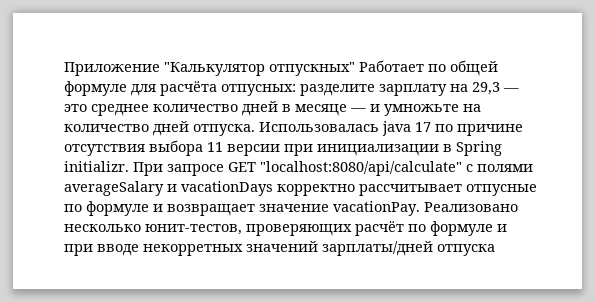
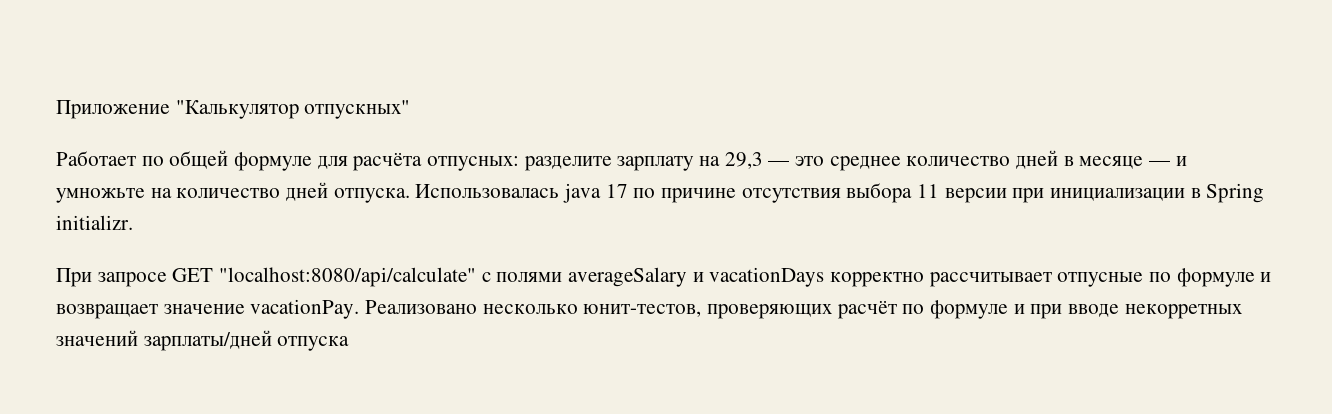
(355, 69) none -> (411, 109) //
(129, 166) none -> (133, 222) //

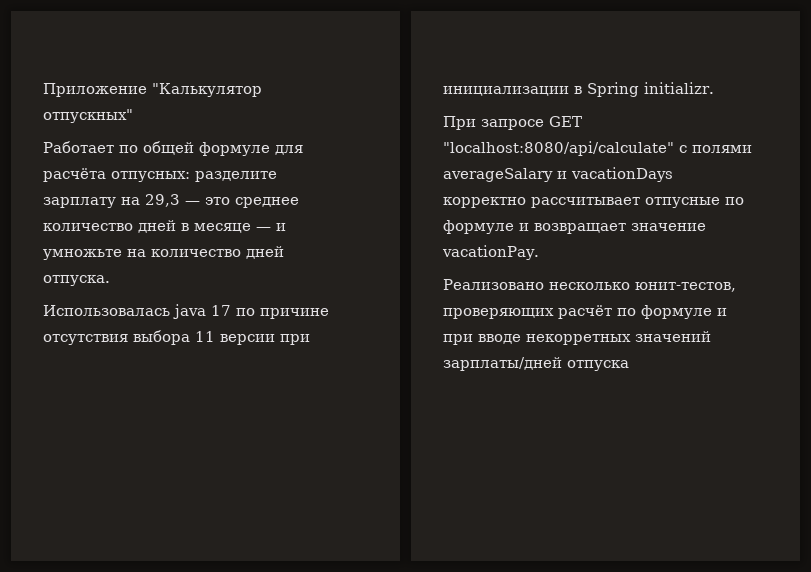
(410, 195) none -> (110, 280) //
(360, 309) none -> (539, 252) //

